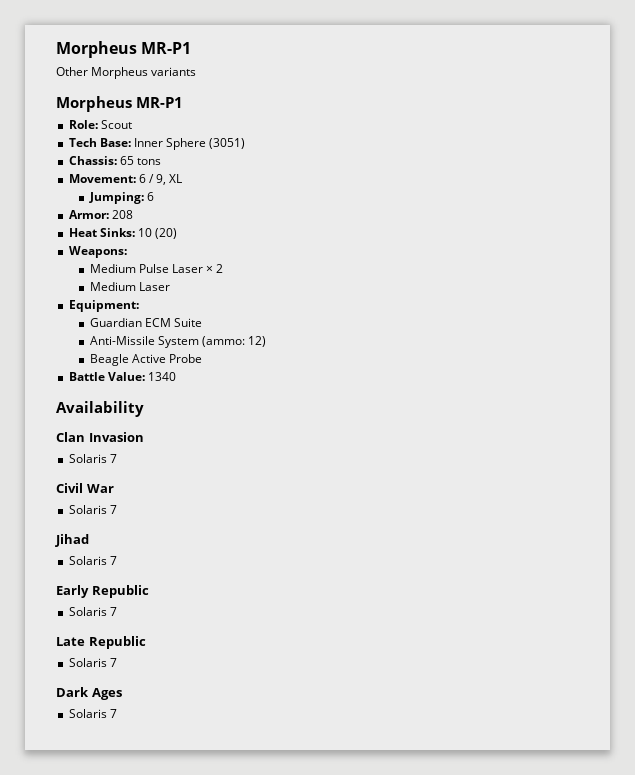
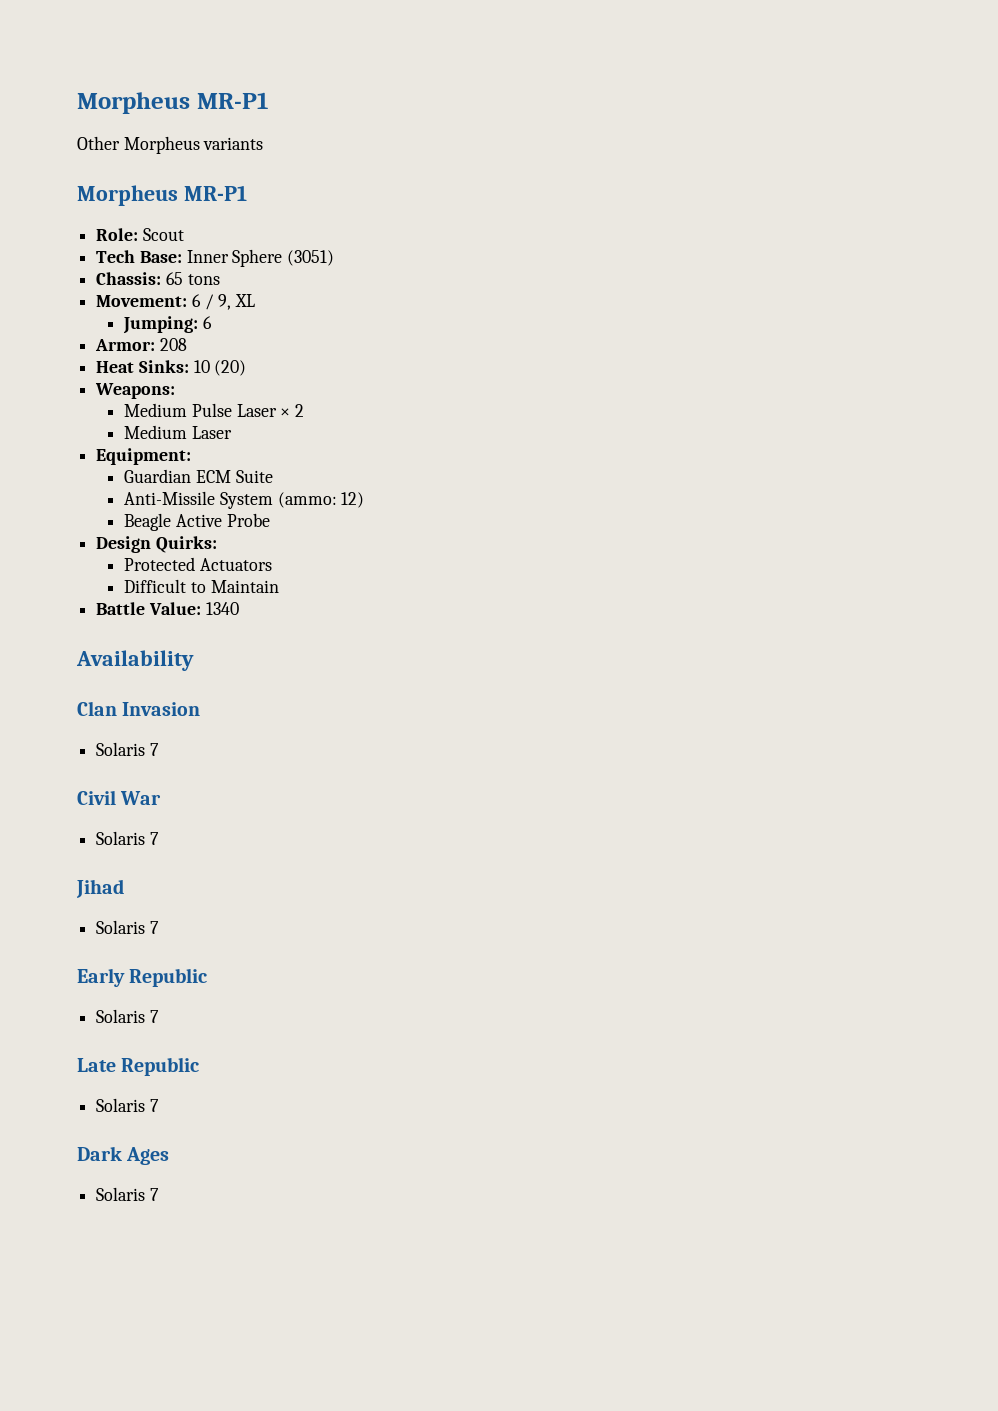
(202, 358) none -> [96,536,217,553] [124,557,272,571] [124,579,279,593] // Design Quirks: // Protected Actuators // Difficult to Maintain

